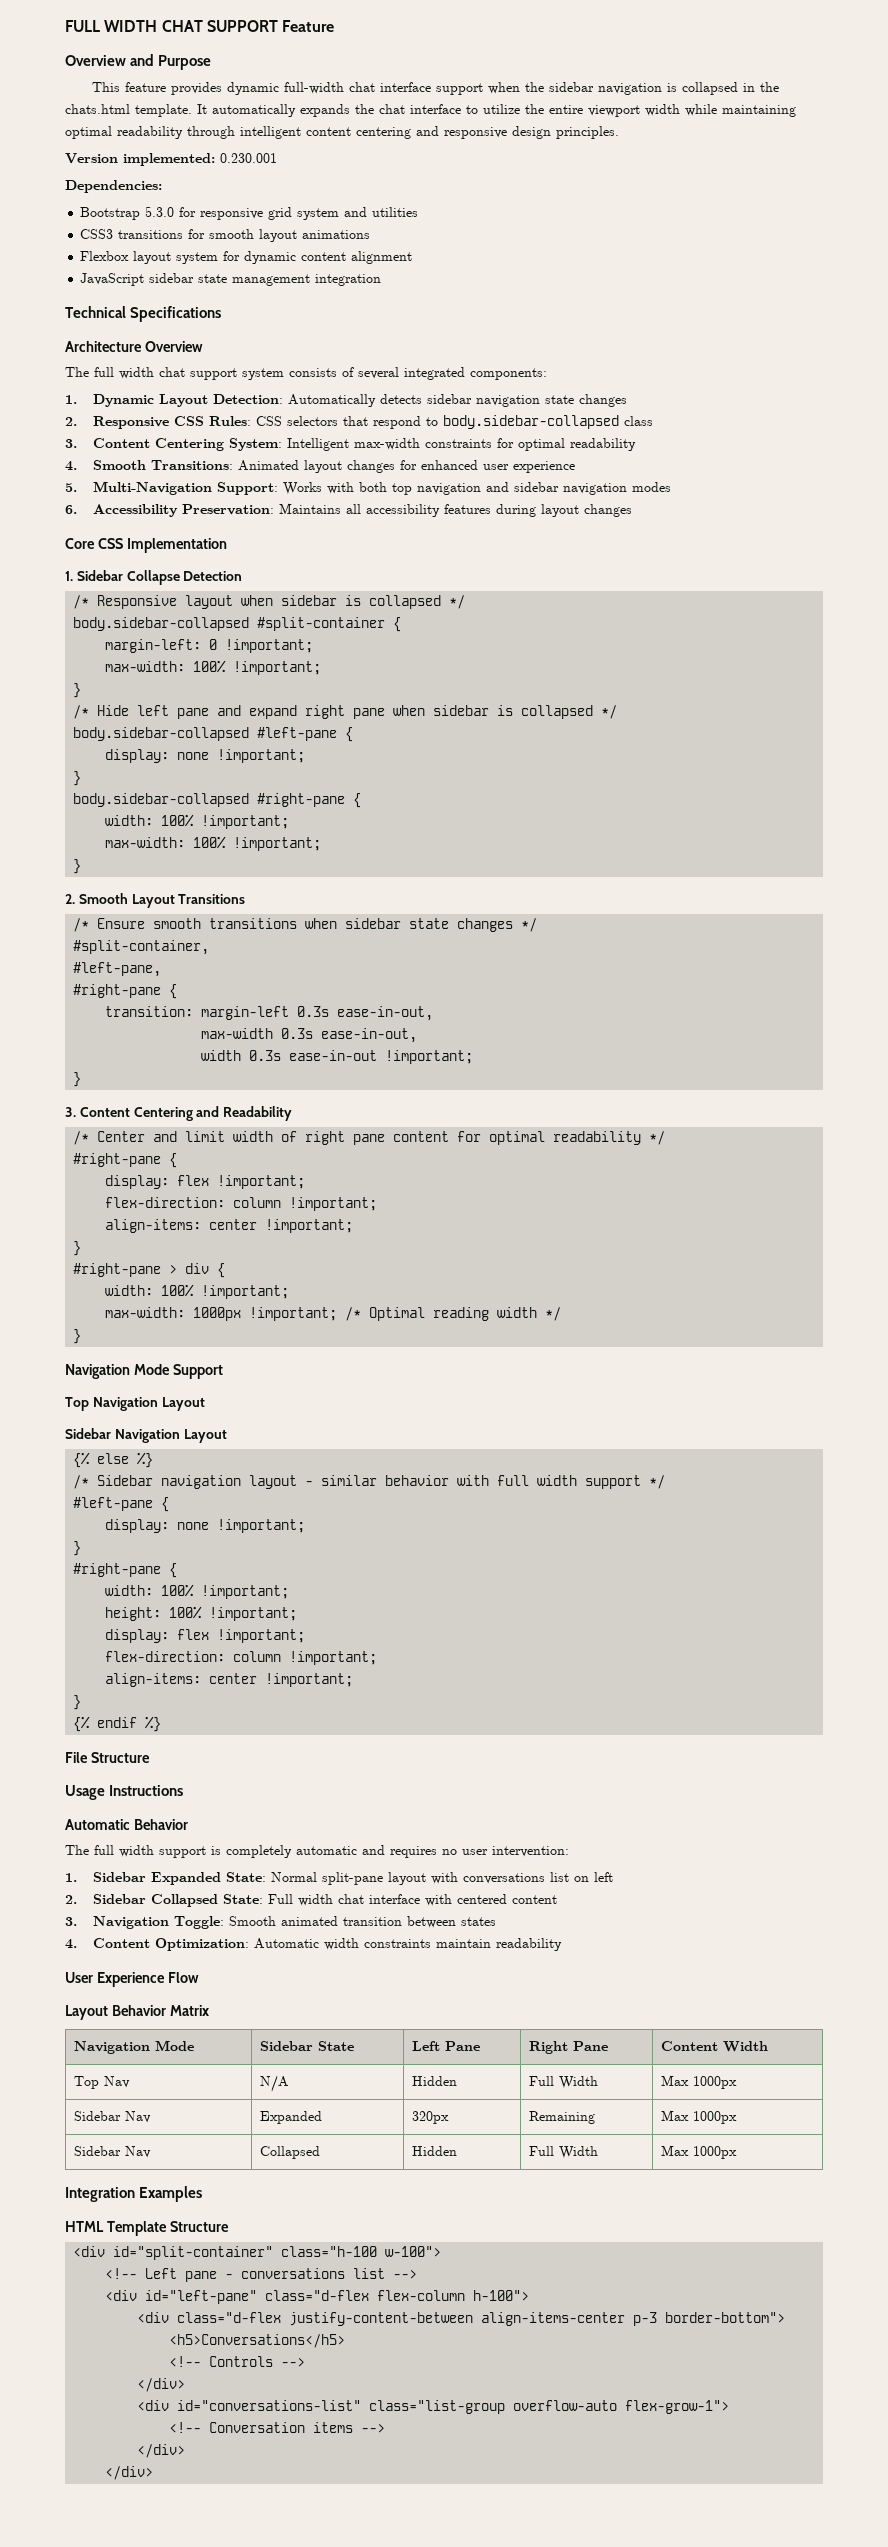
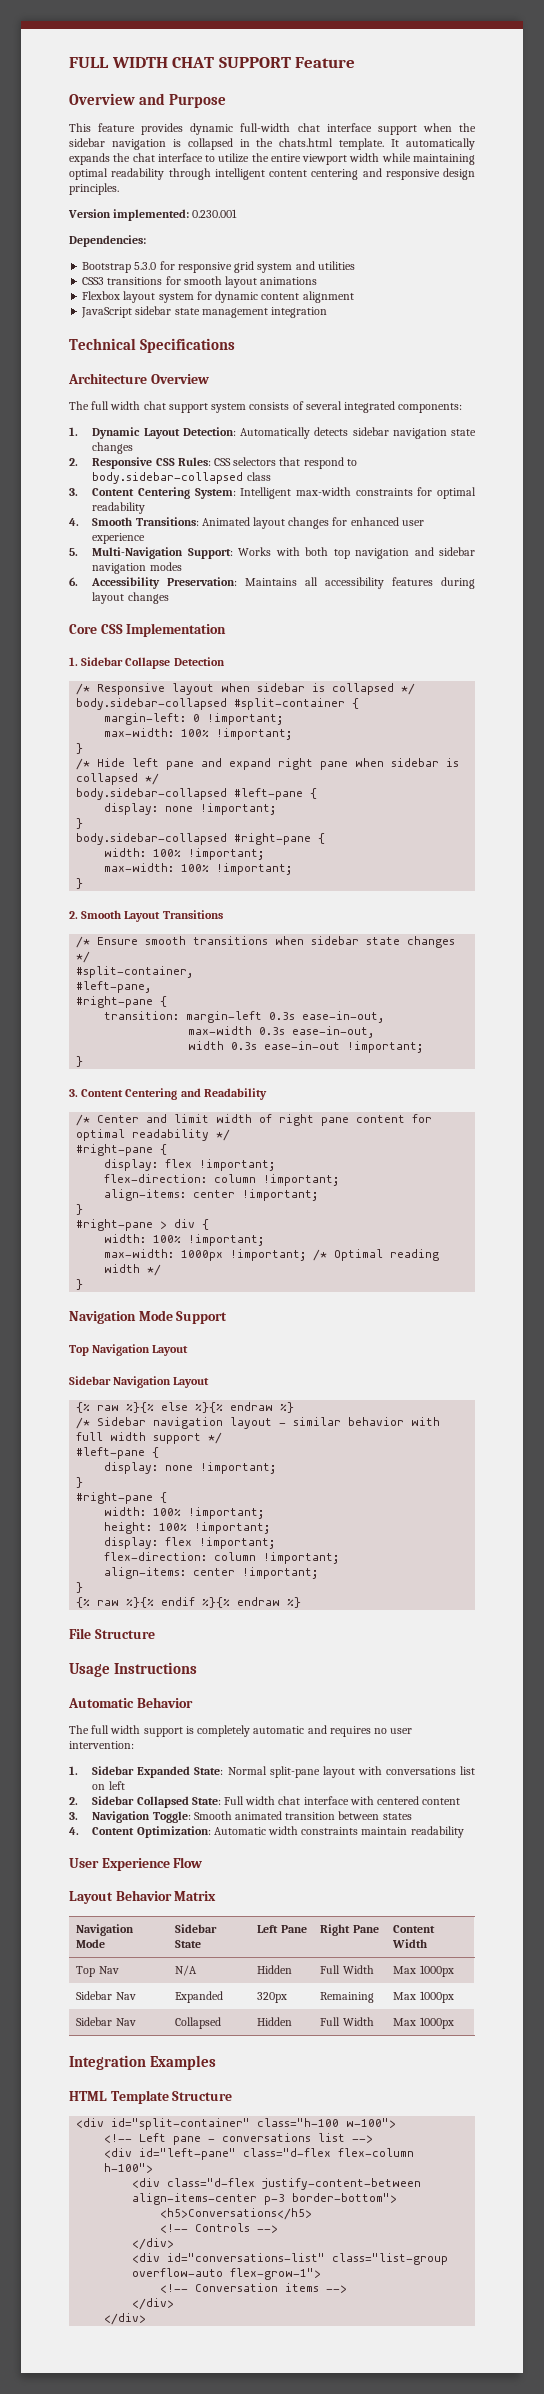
[97,1453,130,1464] else -> [97,1402,274,1413] raw %}{% else %}{% endraw
[97,1717,138,1728] endif -> [97,1597,281,1608] raw %}{% endif %}{% endraw

